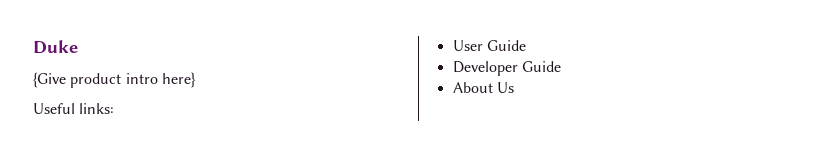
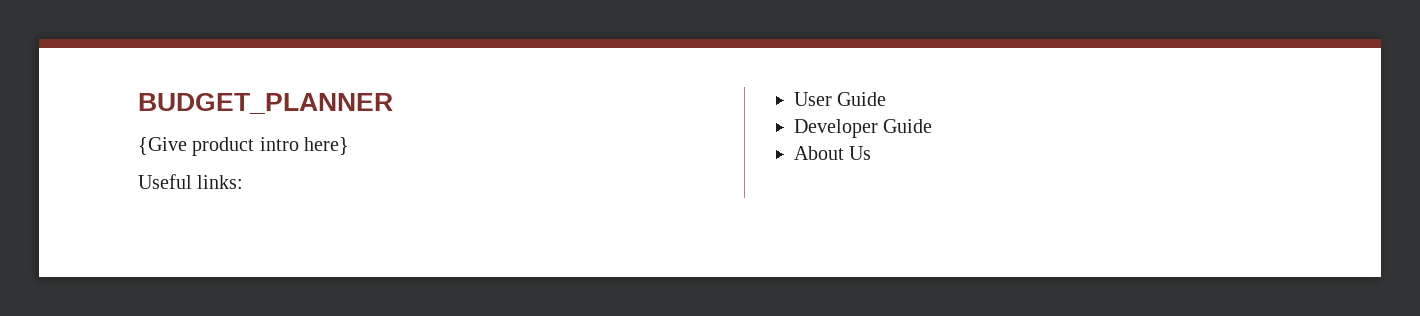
[33,40,78,54] Duke -> [138,93,393,114] BUDGET_PLANNER

